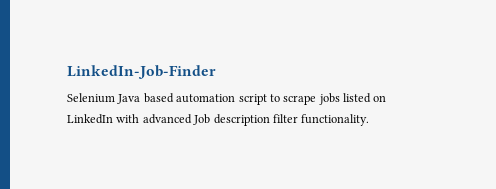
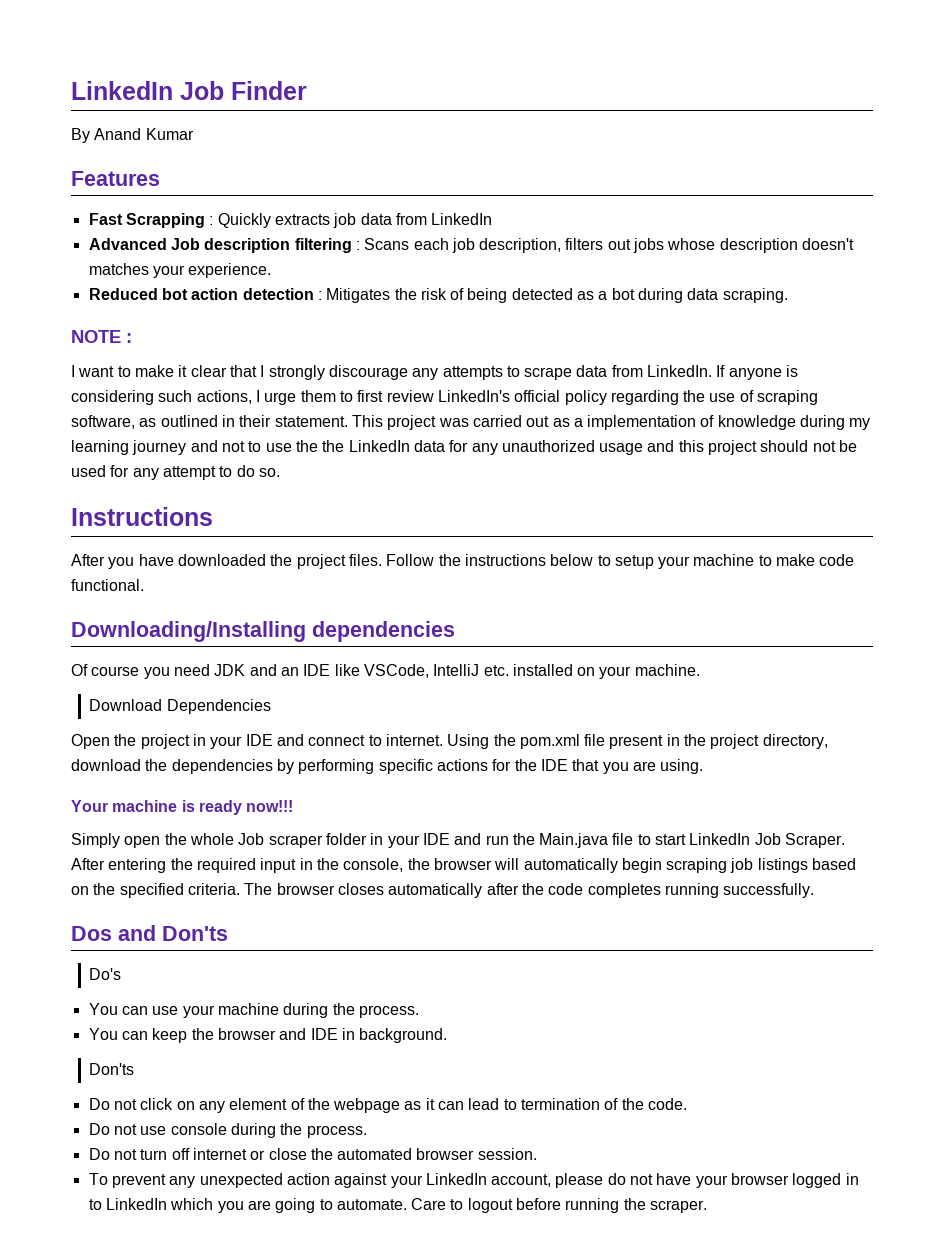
[67,65,216,79] [67,93,387,105] [67,114,370,126] LinkedIn-Job-Finder // Selenium Java based automation script to scrape jobs listed on LinkedIn with advanced Job description filter functionality. -> [71,81,307,100] [71,128,194,143] [71,171,160,186] [88,213,493,228] [88,238,855,253] [88,263,272,278] [88,288,788,303] [71,330,132,343] [71,365,799,380] [71,390,819,405] [71,415,871,430] [71,440,858,455] [71,465,280,480] [71,507,213,526] [71,554,855,569] [71,579,144,591] [71,621,455,642] [71,664,700,679] [89,699,271,714] [71,734,828,749] [71,759,704,774] [71,800,294,815] [71,833,846,848] [71,858,857,873] [71,883,815,898] [71,925,228,941] [89,968,122,980] [88,1003,419,1018] [88,1028,448,1043] [89,1063,135,1075] [88,1098,688,1113] [88,1123,367,1138] [88,1148,537,1160] [88,1173,859,1188] [88,1198,708,1213] LinkedIn Job Finder // By Anand Kumar // Features // Fast Scrapping : Quickly extracts job data from LinkedIn // Advanced Job description filtering : Scans each job description, filters out jobs whose description doesn't matches your experience. // Reduced bot action detection : Mitigates the risk of being detected as a bot during data scraping. // NOTE : // I want to make it clear that I strongly discourage any attempts to scrape data from LinkedIn. If anyone is considering such actions, I urge them to first review LinkedIn's official policy regarding the use of scraping software, as outlined in their statement. This project was carried out as a implementation of knowledge during my learning journey and not to use the the LinkedIn data for any unauthorized usage and this project should not be used for any attempt to do so. // Instructions // After you have downloaded the project files. Follow the instructions below to setup your machine to make code functional. // Downloading/Installing dependencies // Of course you need JDK and an IDE like VSCode, IntelliJ etc. installed on your machine. // Download Dependencies // Open the project in your IDE and connect to internet. Using the pom.xml file present in the project directory, download the dependencies by performing specific actions for the IDE that you are using. // Your machine is ready now!!! // Simply open the whole Job scraper folder in your IDE and run the Main.java file to start LinkedIn Job Scraper. After entering the required input in the console, the browser will automatically begin scraping job listings based on the specified criteria. The browser closes automatically after the code completes running successfully. // Dos and Don'ts // Do's // You can use your machine during the process. // You can keep the browser and IDE in background. // Don'ts // Do not click on any element of the webpage as it can lead to termination of the code. // Do not use console during the process. // Do not turn off internet or close the automated browser session. // To prevent any unexpected action against your LinkedIn account, please do not have your browser logged in to LinkedIn which you are going to automate. Care to logout before running the scraper.

